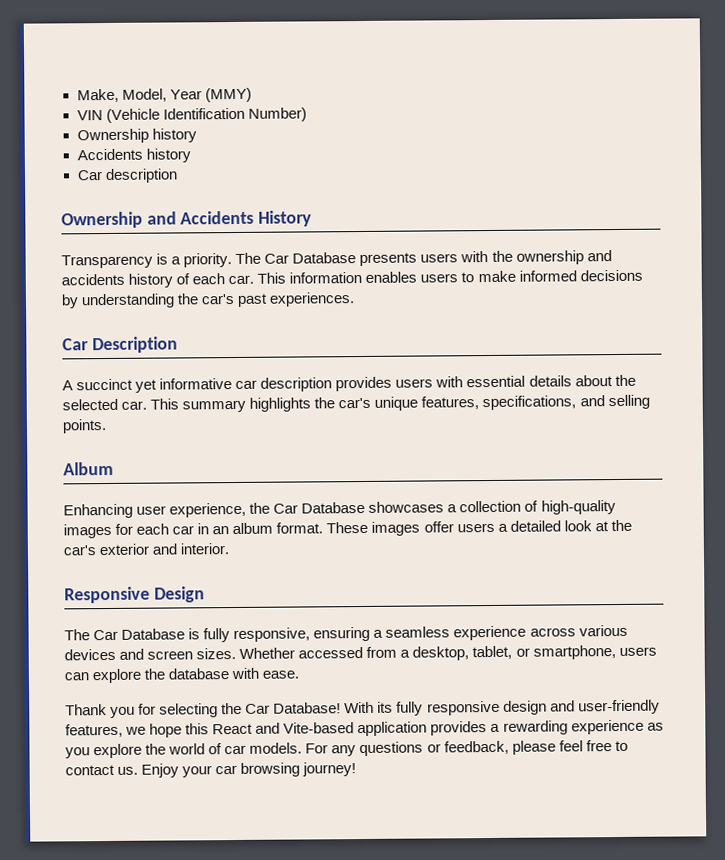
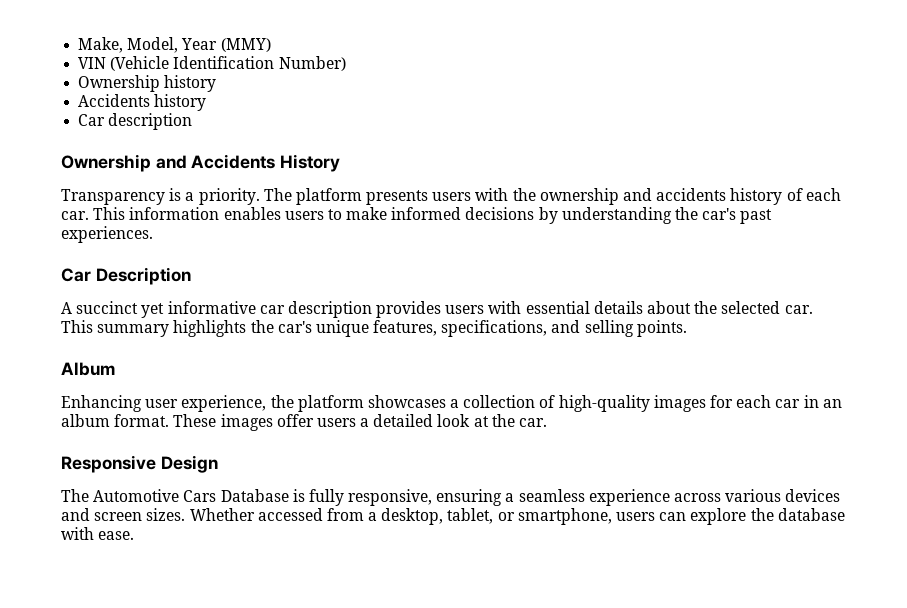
[264,252,357,264] Car Database -> [295,188,362,205] platform
[273,501,366,514] Car Database -> [297,395,364,412] platform
[63,543,230,556] car's exterior and interior. -> [519,418,548,427] car.
[93,629,119,641] Car -> [93,489,217,502] Automotive Cars
[65,699,660,718] [65,719,664,738] [65,740,628,759] [65,762,357,778] // Thank you for selecting the Car Database! With its fully responsive design and user-friendly features, we hope this React and Vite-based application provides a rewarding experience as you explore the world of car models. For any questions or feedback, please feel free to contact us. Enjoy your car browsing journey! -> (135, 535) none

